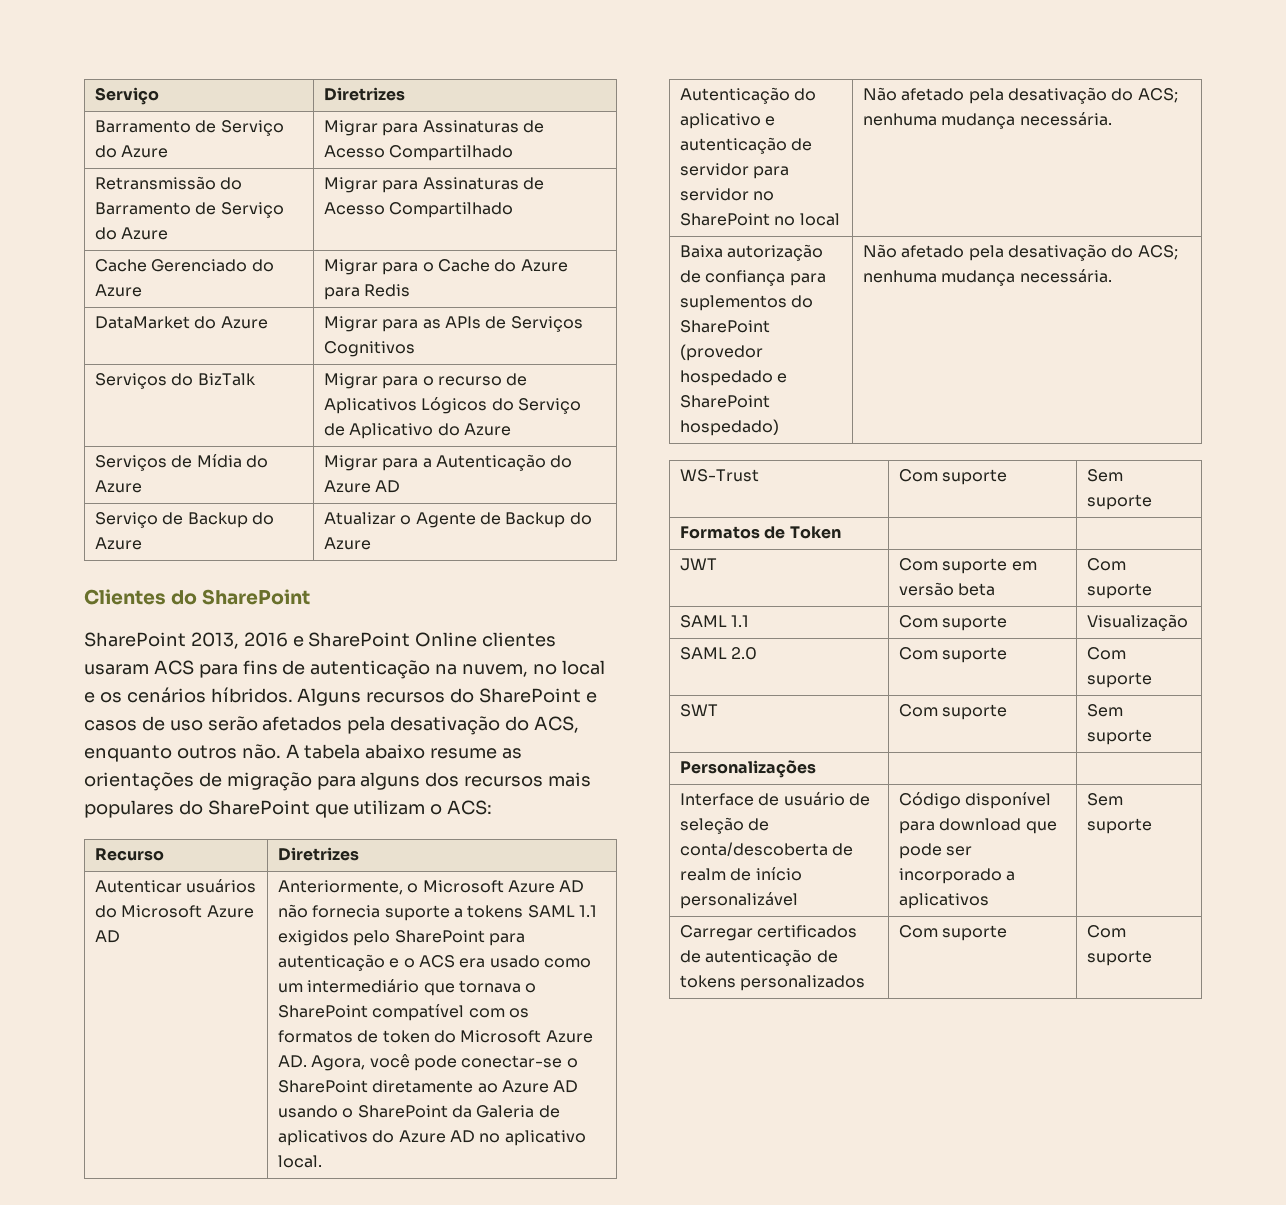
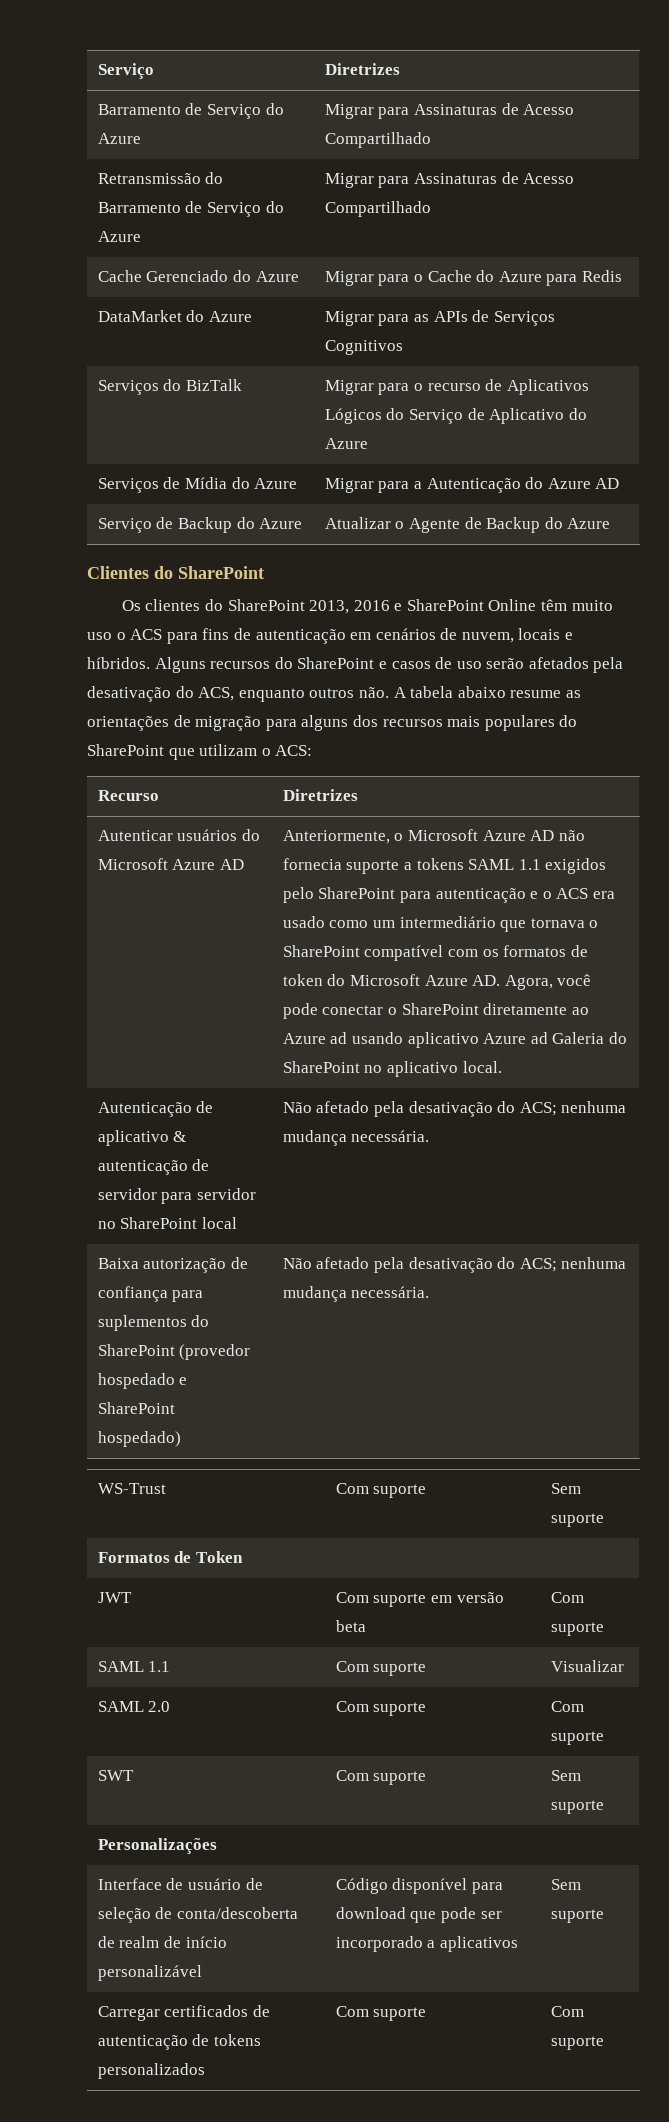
(311, 597) none -> [121,599,223,611] Os clientes do
[482,632,557,647] [84,664,149,675] clientes usaram -> [541,599,613,611] [87,632,126,640] têm muito uso o
[435,660,605,677] [84,687,206,703] na nuvem, no local e os cenários -> [350,628,574,643] em cenários de nuvem, locais e
[461,1055,563,1068] conectar-se -> [322,1005,384,1015] conectar
[553,1080,579,1093] [278,1105,560,1118] [278,1130,476,1146] AD usando o SharePoint da Galeria de aplicativos do Azure AD -> [330,1032,627,1048] [282,1061,360,1073] ad usando aplicativo Azure ad Galeria do SharePoint
[794,88,817,101] [680,113,776,129] do aplicativo e -> [196,1101,214,1113] [97,1130,187,1146] de aplicativo &
[774,216,796,226] no -> (198, 1223) none
[1087,614,1189,631] Visualização -> [550,1660,624,1672] Visualizar

